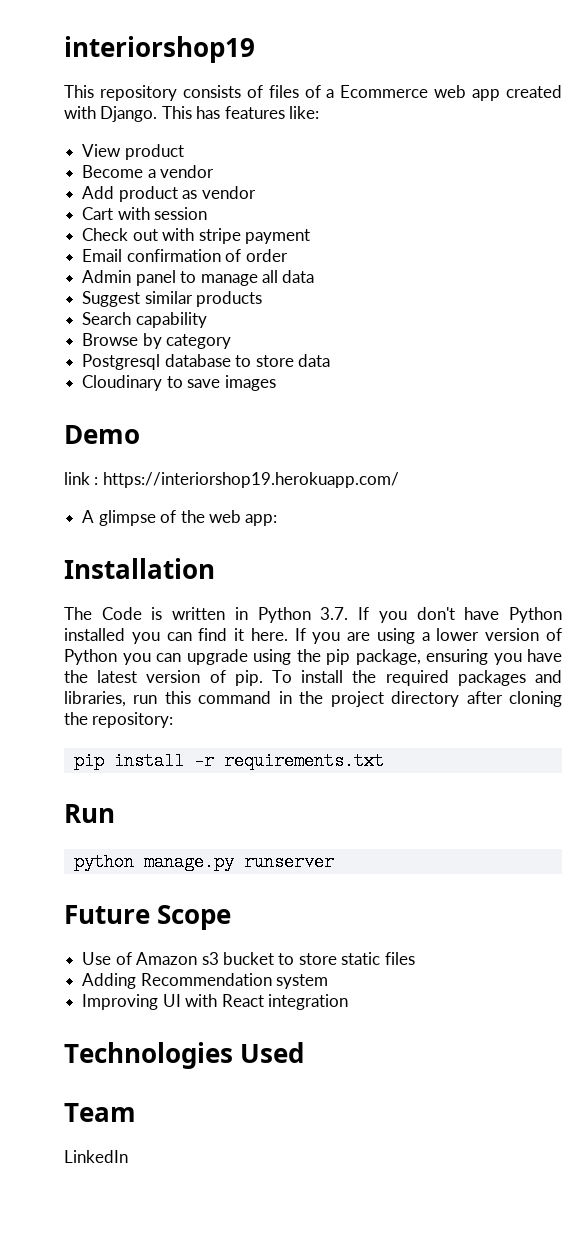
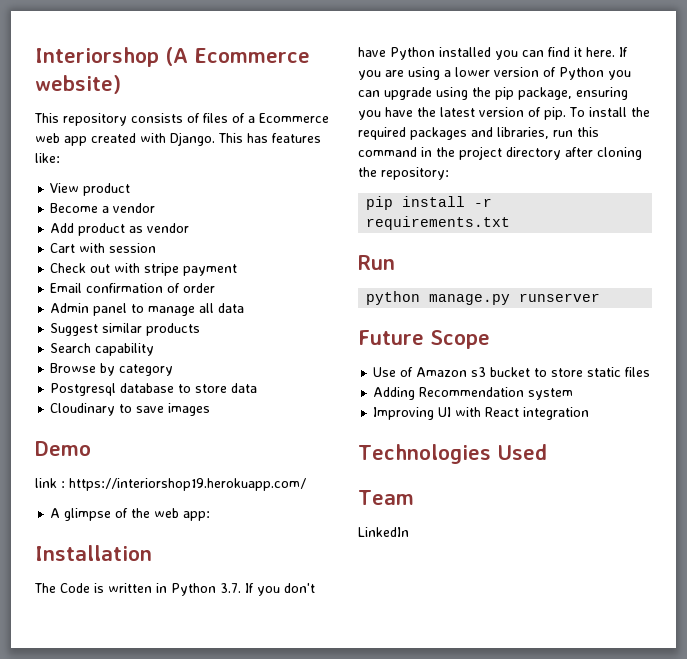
[64,36,255,63] interiorshop19 -> [35,47,310,67] [35,75,121,94] Interiorshop (A Ecommerce website)

